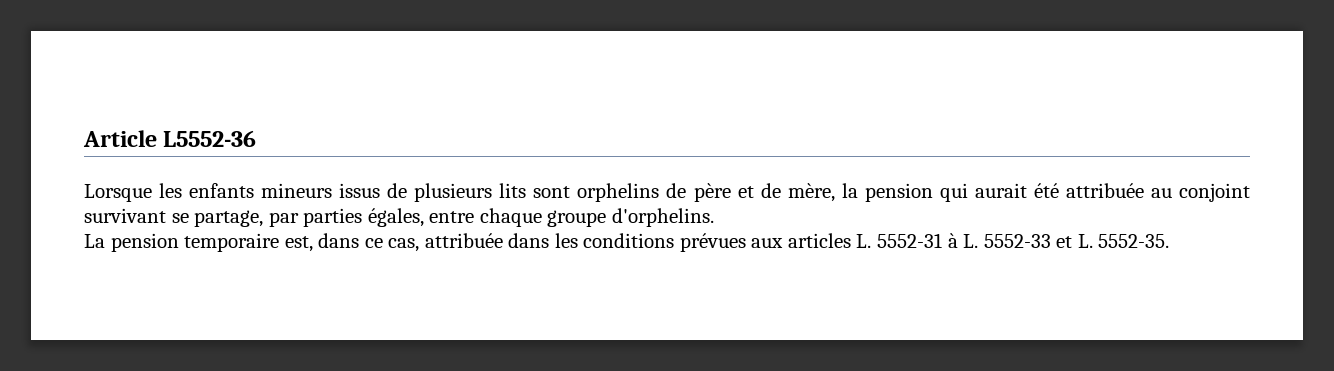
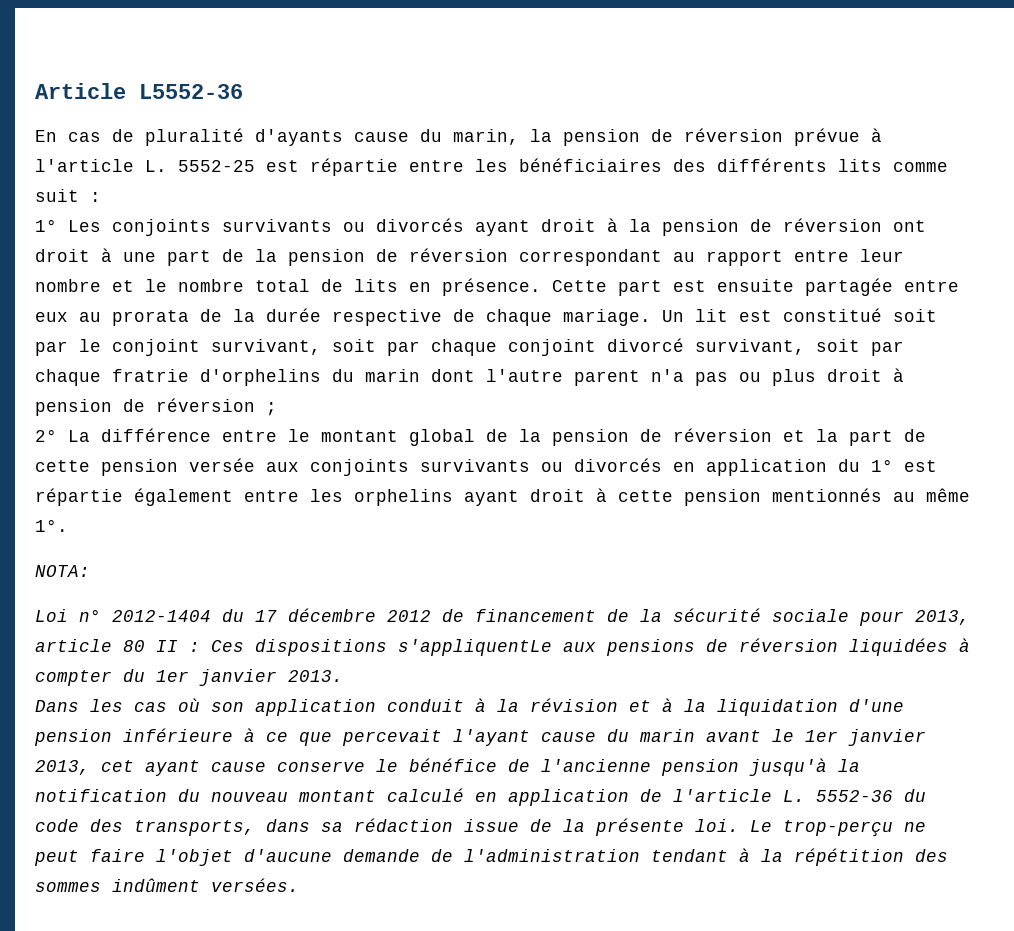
[84,183,1250,202] [84,208,714,227] [84,233,1170,252] Lorsque les enfants mineurs issus de plusieurs lits sont orphelins de père et de mère, la pension qui aurait été attribuée au conjoint survivant se partage, par parties égales, entre chaque groupe d'orphelins. // La pension temporaire est, dans ce cas, attribuée dans les conditions prévues aux articles L. 5552-31 à L. 5552-33 et L. 5552-35. -> [35,128,882,146] [35,158,948,176] [35,189,101,202] [35,218,926,236] [35,248,904,266] [35,278,959,296] [35,308,937,326] [35,338,904,356] [35,368,904,386] [35,398,277,416] [35,428,926,446] [35,458,937,476] [35,488,970,506] [35,519,68,532] [35,565,90,577] [35,608,970,626] [35,638,970,656] [35,669,343,686] [35,698,904,716] [34,728,926,746] [35,758,860,776] [35,788,926,806] [35,818,926,837] [34,848,948,866] [35,878,299,892] En cas de pluralité d'ayants cause du marin, la pension de réversion prévue à l'article L. 5552-25 est répartie entre les bénéficiaires des différents lits comme suit : // 1° Les conjoints survivants ou divorcés ayant droit à la pension de réversion ont droit à une part de la pension de réversion correspondant au rapport entre leur nombre et le nombre total de lits en présence. Cette part est ensuite partagée entre eux au prorata de la durée respective de chaque mariage. Un lit est constitué soit par le conjoint survivant, soit par chaque conjoint divorcé survivant, soit par chaque fratrie d'orphelins du marin dont l'autre parent n'a pas ou plus droit à pension de réversion ; // 2° La différence entre le montant global de la pension de réversion et la part de cette pension versée aux conjoints survivants ou divorcés en application du 1° est répartie également entre les orphelins ayant droit à cette pension mentionnés au même 1°. // NOTA: // Loi n° 2012-1404 du 17 décembre 2012 de financement de la sécurité sociale pour 2013, article 80 II : Ces dispositions s'appliquentLe aux pensions de réversion liquidées à compter du 1er janvier 2013. // Dans les cas où son application conduit à la révision et à la liquidation d'une pension inférieure à ce que percevait l'ayant cause du marin avant le 1er janvier 2013, cet ayant cause conserve le bénéfice de l'ancienne pension jusqu'à la notification du nouveau montant calculé en application de l'article L. 5552-36 du code des transports, dans sa rédaction issue de la présente loi. Le trop-perçu ne peut faire l'objet d'aucune demande de l'administration tendant à la répétition des sommes indûment versées.

